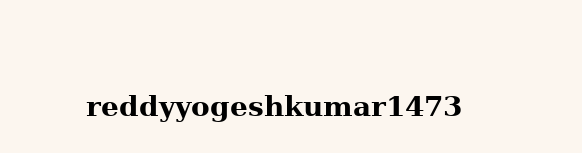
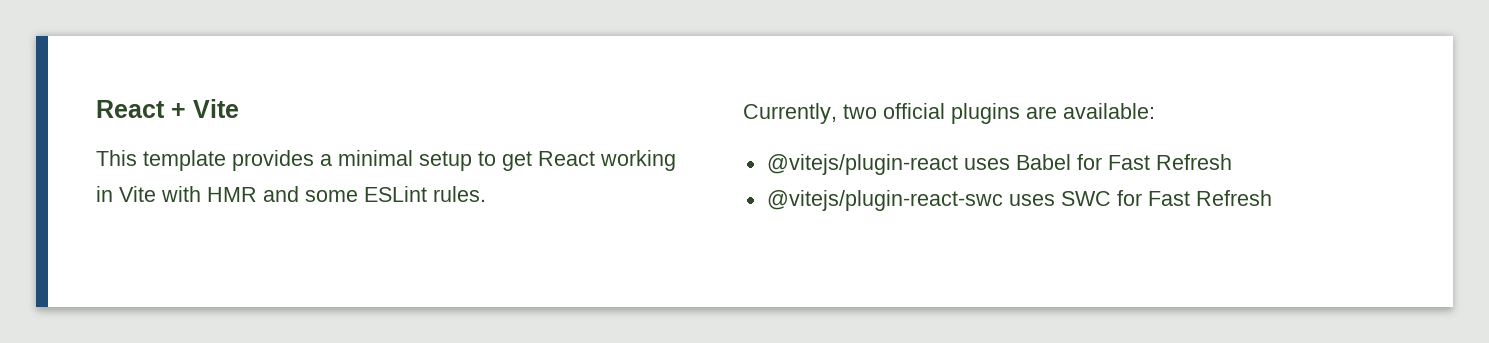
[86,95,462,122] reddyyogeshkumar1473 -> [96,99,239,118] [96,150,676,171] [96,186,486,202] [743,103,1155,124] [766,154,1232,175] [766,190,1272,211] React + Vite // This template provides a minimal setup to get React working in Vite with HMR and some ESLint rules. // Currently, two official plugins are available: // @vitejs/plugin-react uses Babel for Fast Refresh // @vitejs/plugin-react-swc uses SWC for Fast Refresh

